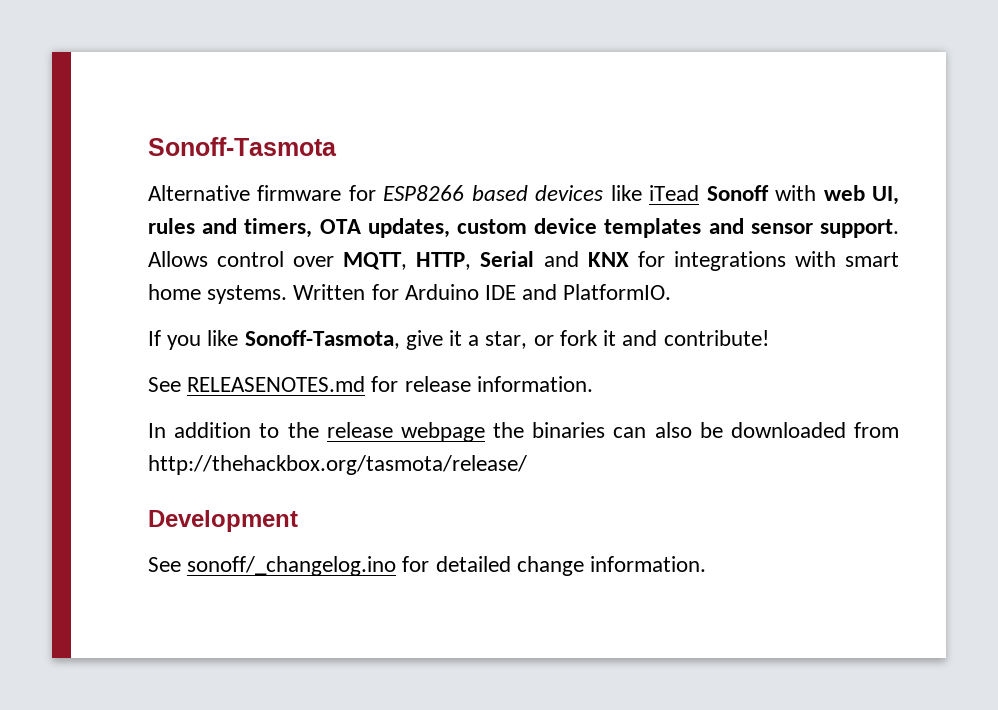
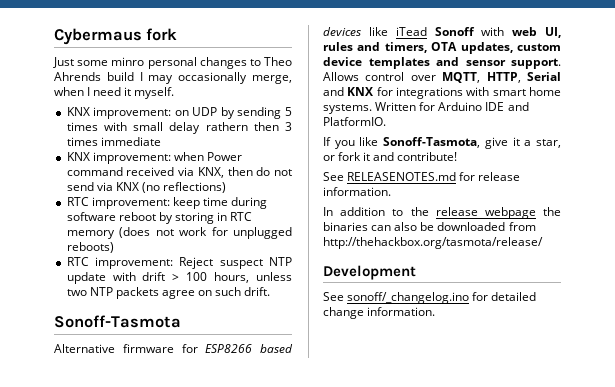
(148, 146) none -> [54,28,178,45] [53,57,292,69] [54,72,292,84] [54,87,175,99] [66,107,292,119] [66,122,292,134] [66,137,161,146] [66,152,242,164] [66,167,292,178] [66,182,227,193] [66,197,268,209] [66,212,253,224] [66,227,292,239] [66,242,114,253] [66,257,292,269] [66,272,292,284] [66,287,271,299] Cybermaus fork // Just some minro personal changes to Theo Ahrends build I may occasionally merge, when I need it myself. // KNX improvement: on UDP by sending 5 times with small delay rathern then 3 times immediate // KNX improvement: when Power command received via KNX, then do not send via KNX (no reflections) // RTC improvement: keep time during software reboot by storing in RTC memory (does not work for unplugged reboots) // RTC improvement: Reject suspect NTP update with drift > 100 hours, unless two NTP packets agree on such drift. //

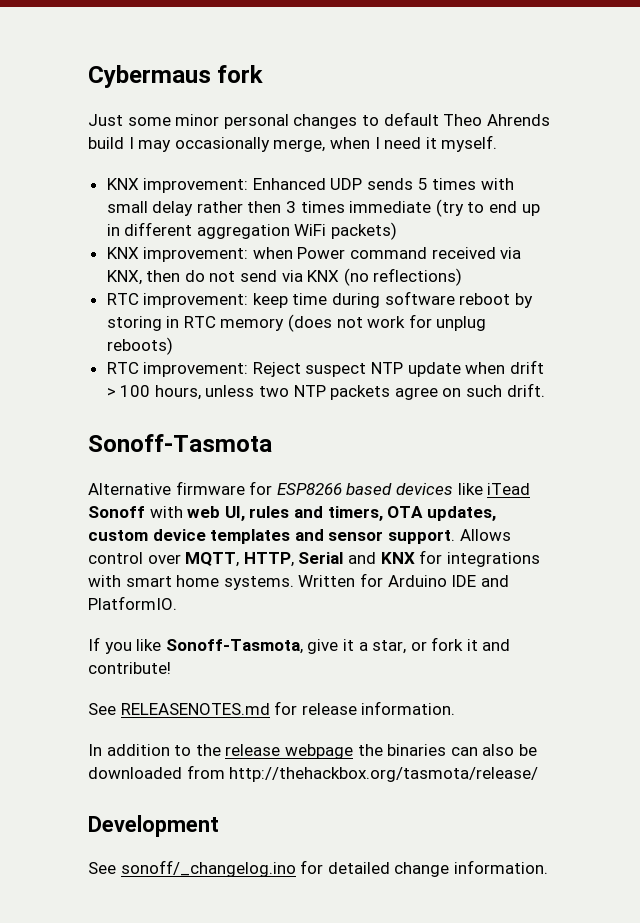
[111,57,145,66] minro -> [175,114,220,126] minor
(261, 62) none -> [383,112,439,126] default
[174,107,282,119] on UDP by sending -> [252,178,414,190] Enhanced UDP sends
[205,122,248,131] rathern -> [196,201,243,213] rather
(161, 141) none -> [435,199,540,217] [106,222,398,240] (try to end up in different aggregation WiFi packets)
[233,227,292,239] unplugged -> [436,316,487,331] unplug
[112,272,136,281] with -> [465,362,506,374] when

